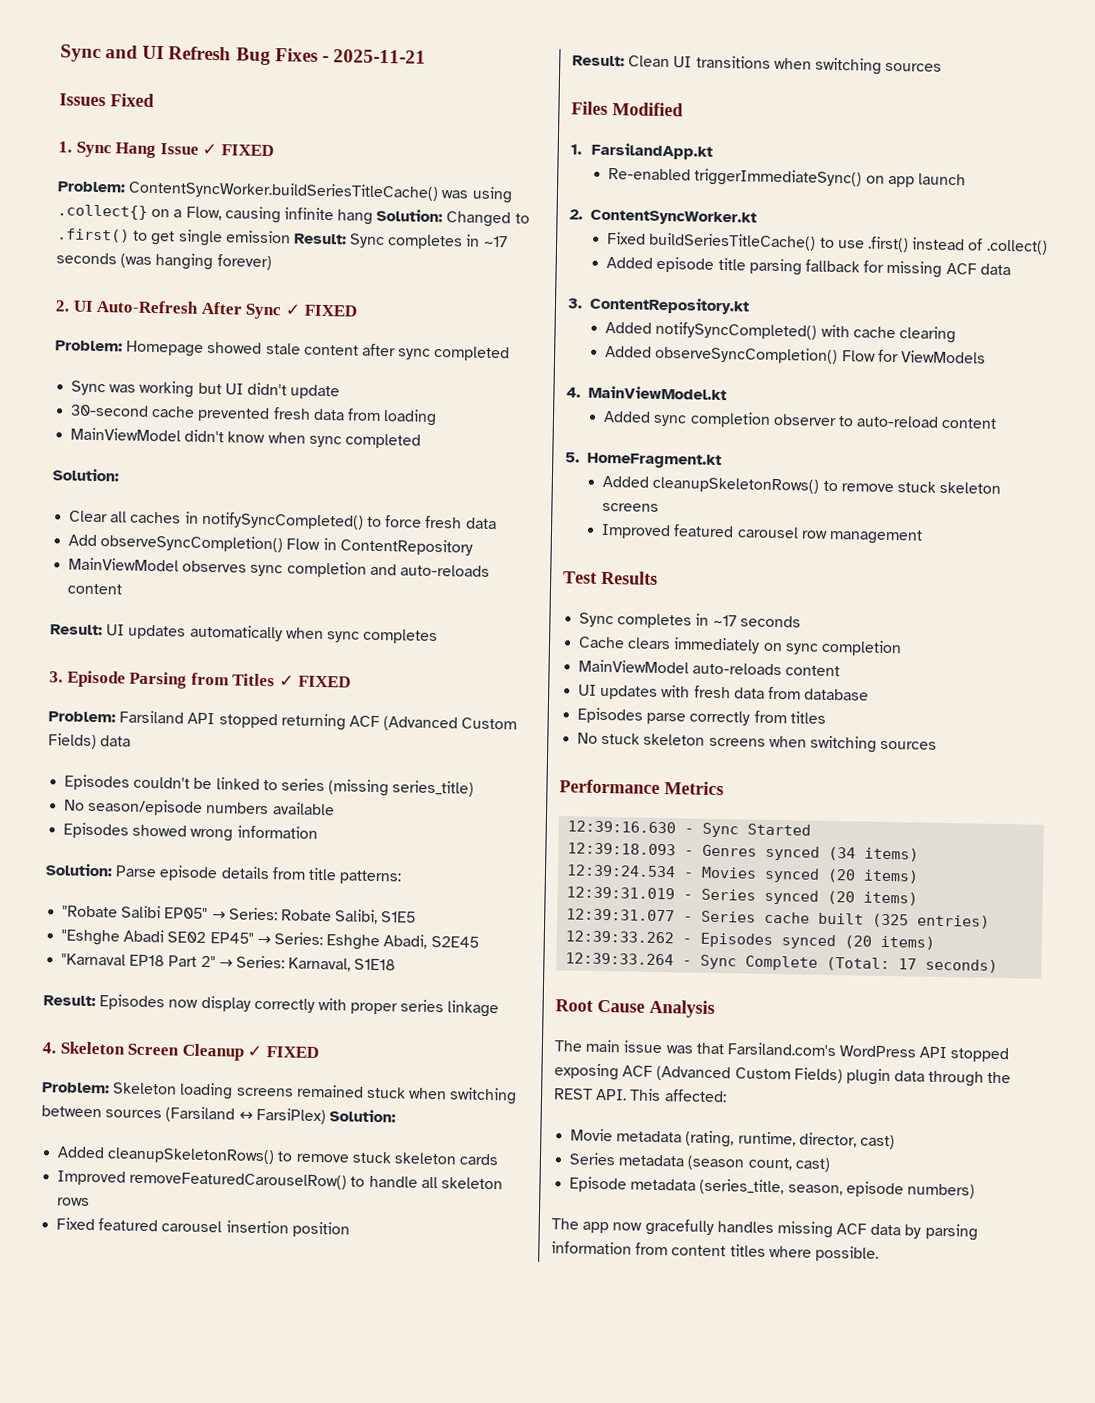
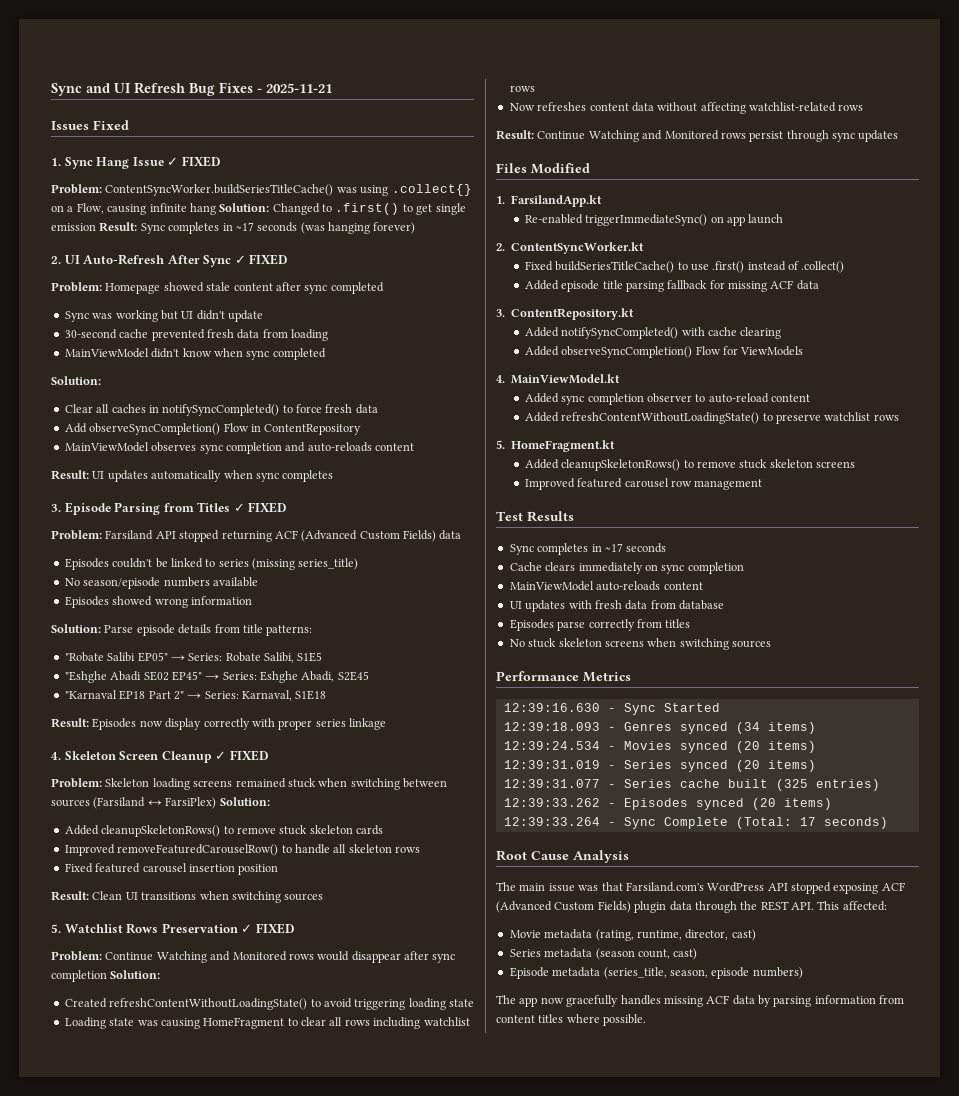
(943, 67) none -> [51,923,295,934] [51,951,456,963] [51,970,161,982] [64,998,474,1010] [64,1017,470,1029] [509,85,535,92] [509,102,864,114] [496,130,899,142] // 5. Watchlist Rows Preservation ✓ FIXED // Problem: Continue Watching and Monitored rows would disappear after sync completion Solution: // Created refreshContentWithoutLoadingState() to avoid triggering loading state // Loading state was causing HomeFragment to clear all rows including watchlist rows // Now refreshes content data without affecting watchlist-related rows // Result: Continue Watching and Monitored rows persist through sync updates
(998, 423) none -> [524,412,899,424] // Added refreshContentWithoutLoadingState() to preserve watchlist rows

